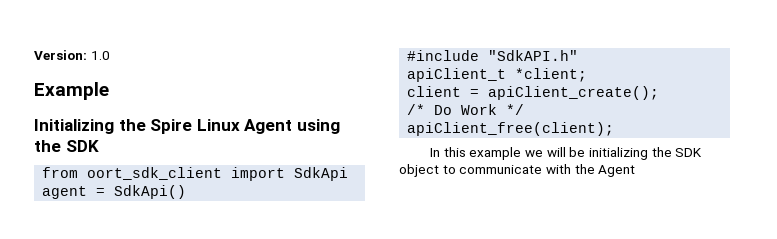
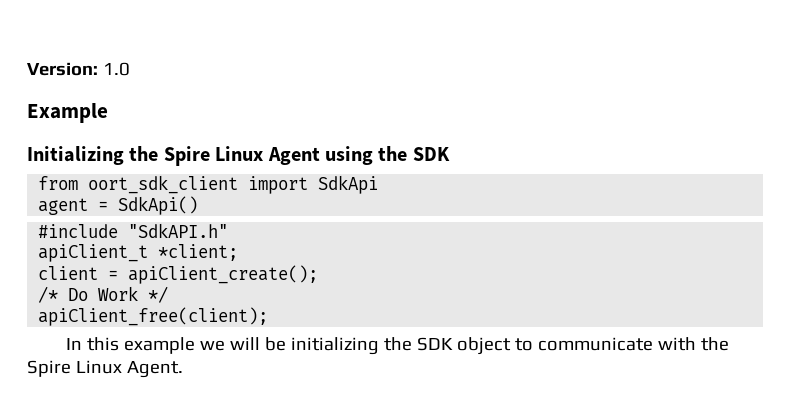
[598,165,636,177] Agent -> [27,360,183,378] Spire Linux Agent.

